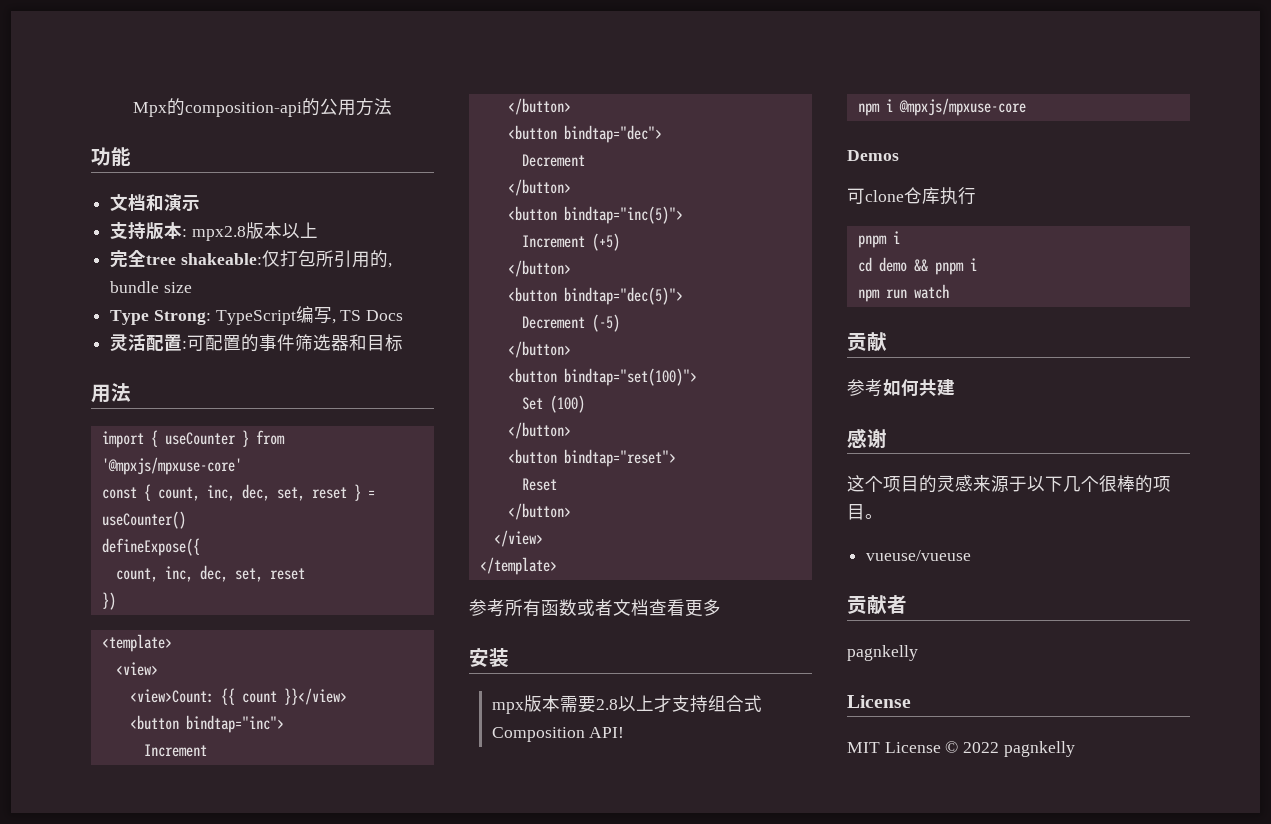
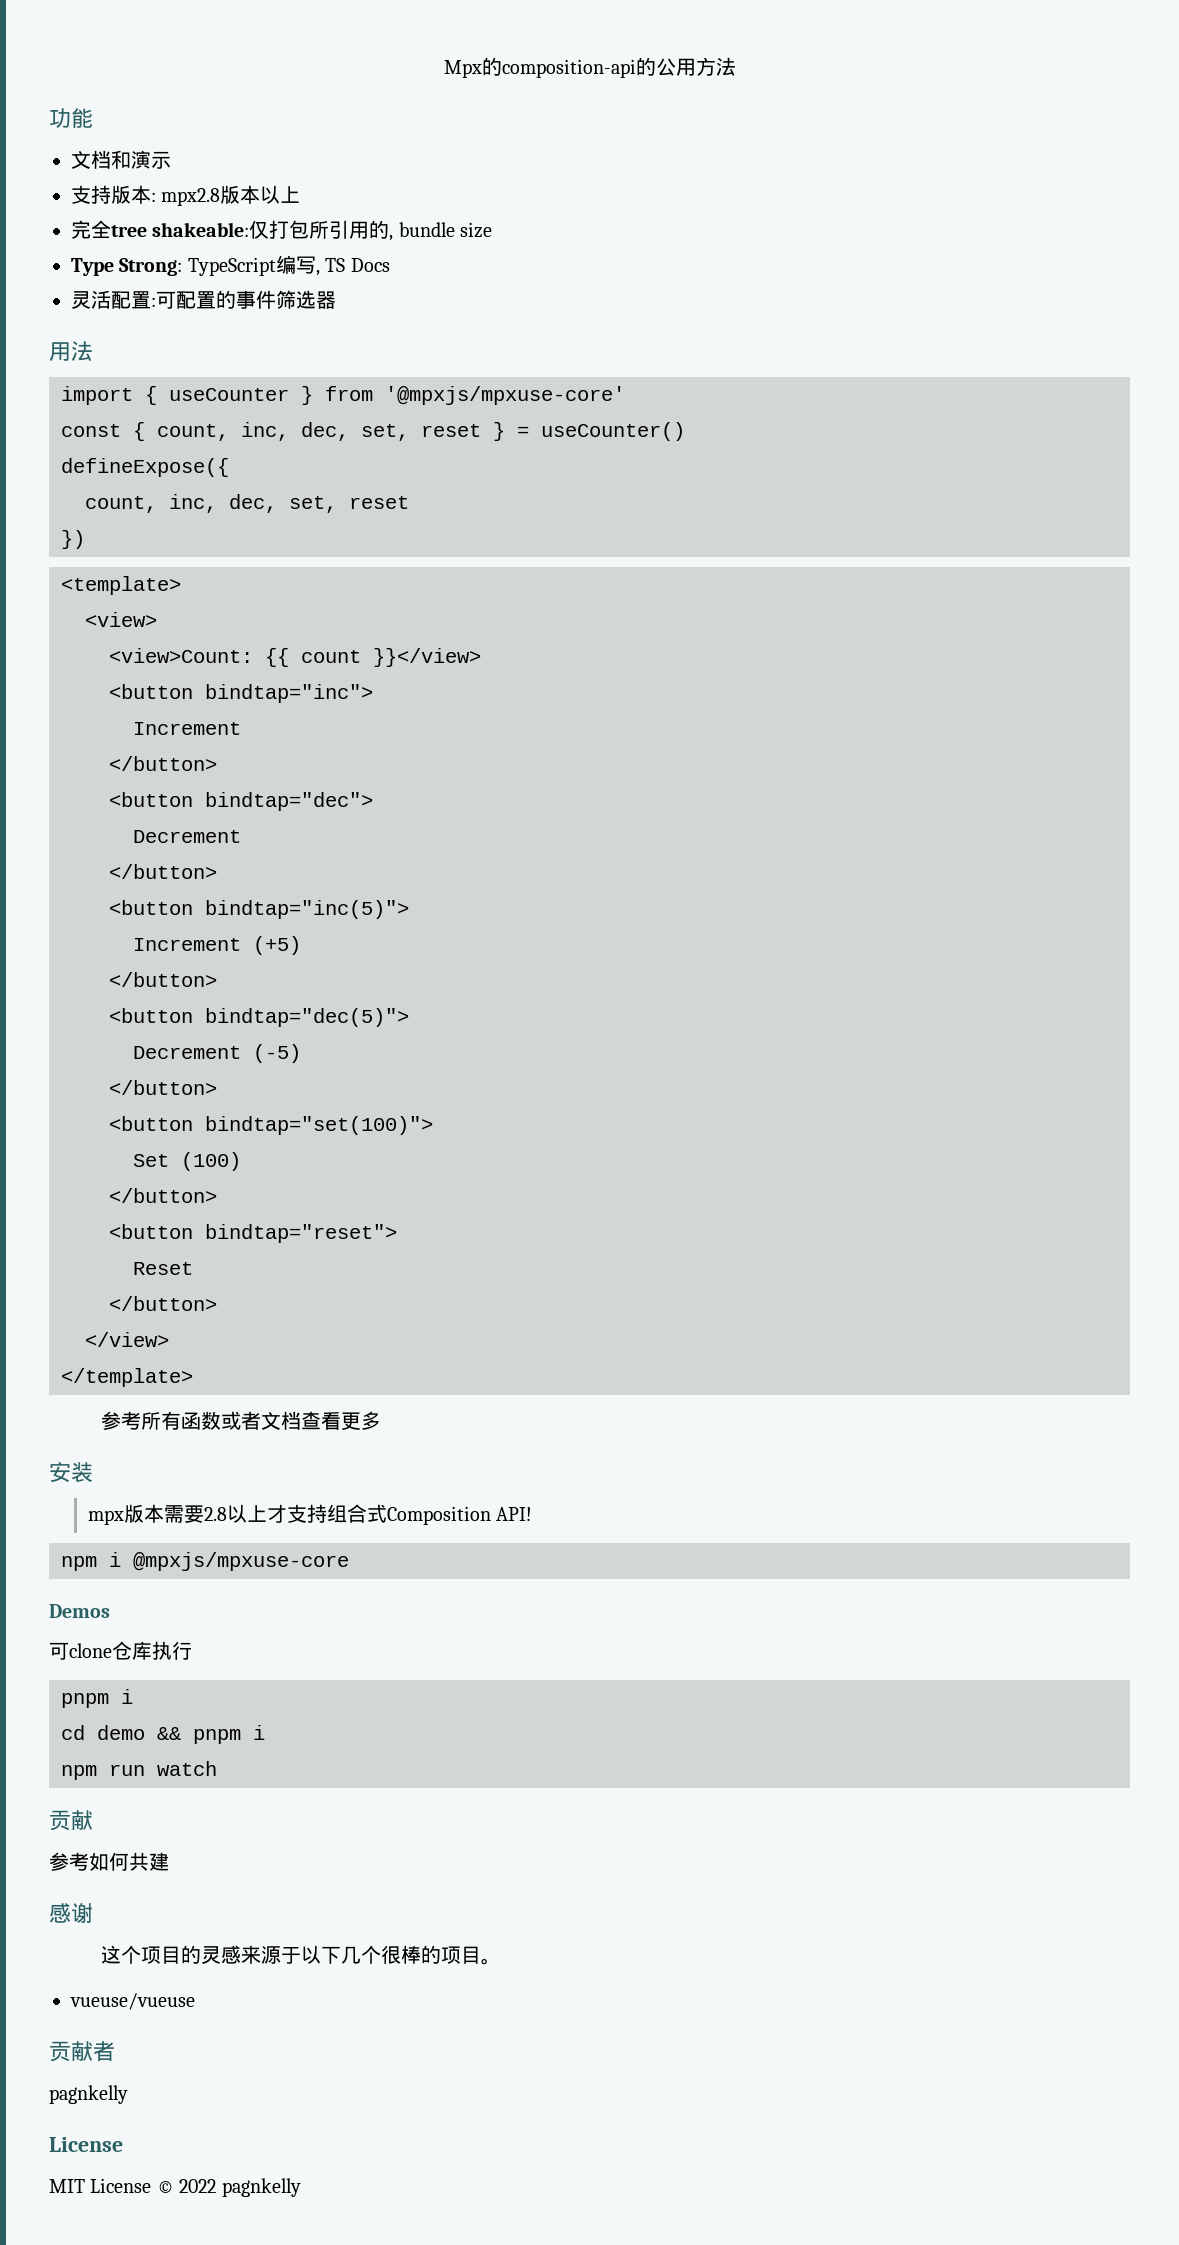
[349,334,404,352] 和目标 -> (336, 300) none

